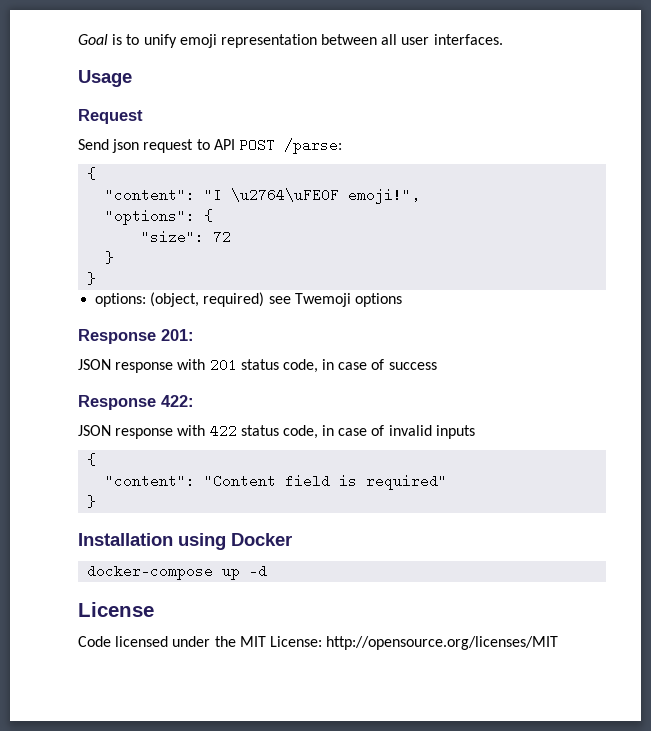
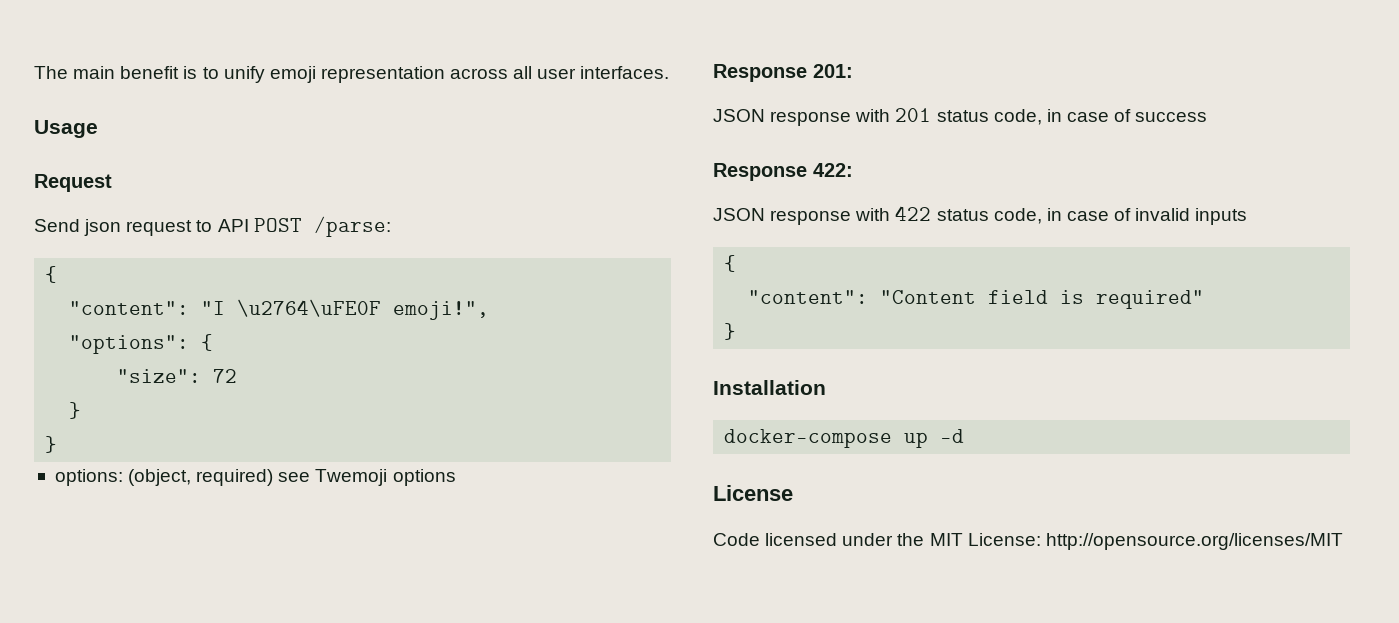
[78,34,108,45] Goal -> [34,66,180,79] The main benefit
[321,34,378,45] between -> [450,68,509,79] across
[178,533,292,550] using Docker -> (826, 387) none

